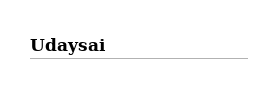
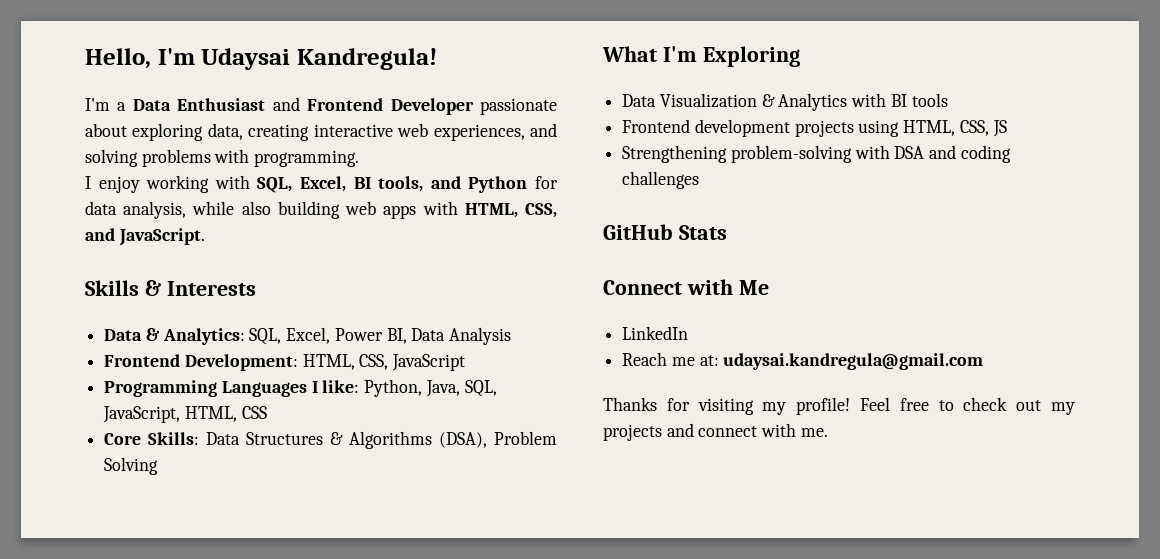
[30,38,106,55] Udaysai -> [85,48,437,70] [85,97,557,115] [85,123,557,141] [85,149,360,167] [85,175,559,193] [85,201,557,219] [85,228,205,246] [85,280,256,296] [104,327,512,345] [104,354,466,371] [104,379,497,397] [103,406,267,423] [104,431,557,449] [104,457,159,475] [602,46,800,67] [622,93,948,111] [622,119,1007,137] [622,145,1011,163] [622,171,700,189] [603,224,727,240] [603,279,769,295] [622,326,689,340] [622,352,984,370] [603,397,1075,415] [603,423,828,441] Hello, I'm Udaysai Kandregula! // I'm a Data Enthusiast and Frontend Developer passionate about exploring data, creating interactive web experiences, and solving problems with programming. // I enjoy working with SQL, Excel, BI tools, and Python for data analysis, while also building web apps with HTML, CSS, and JavaScript. // Skills & Interests // Data & Analytics: SQL, Excel, Power BI, Data Analysis // Frontend Development: HTML, CSS, JavaScript // Programming Languages I like: Python, Java, SQL, JavaScript, HTML, CSS // Core Skills: Data Structures & Algorithms (DSA), Problem Solving // What I'm Exploring // Data Visualization & Analytics with BI tools // Frontend development projects using HTML, CSS, JS // Strengthening problem-solving with DSA and coding challenges // GitHub Stats // Connect with Me // LinkedIn // Reach me at: udaysai.kandregula@gmail.com // Thanks for visiting my profile! Feel free to check out my projects and connect with me.

